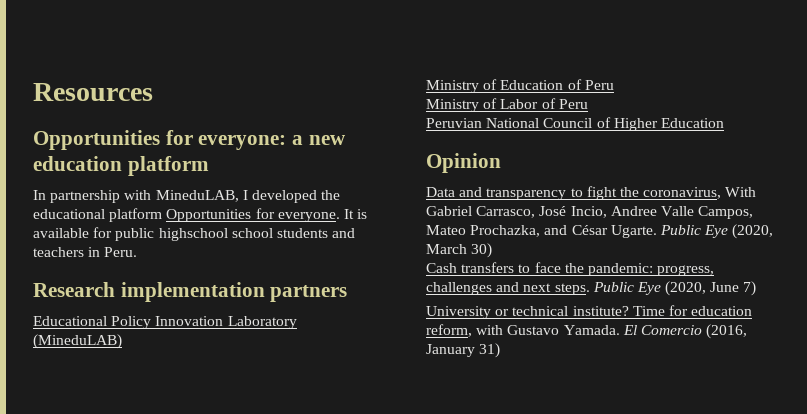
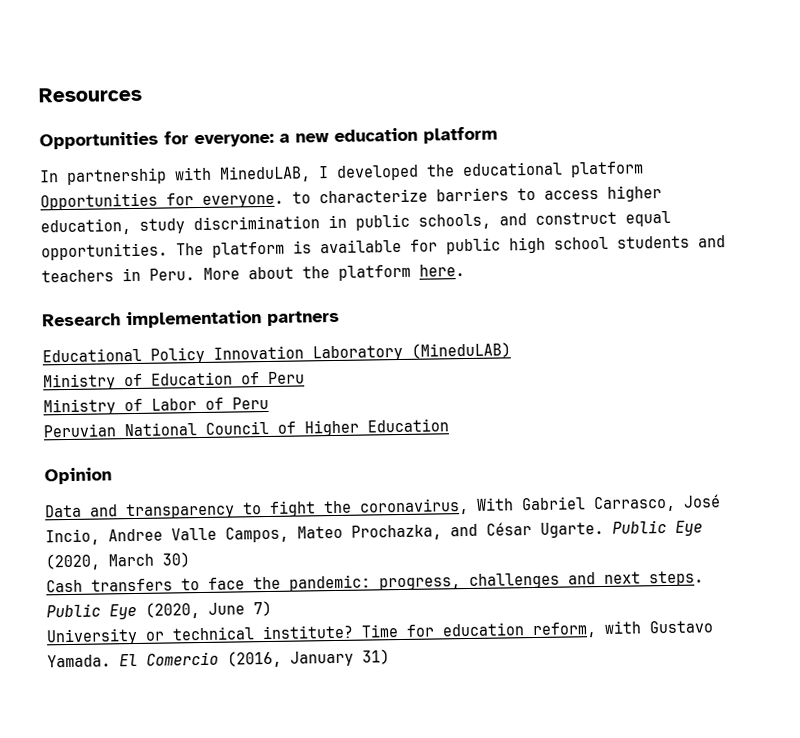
[343,209,354,219] It -> [292,185,662,204] [40,210,671,236] [41,241,285,261] to characterize barriers to access higher education, study discrimination in public schools, and construct equal opportunities. The platform
[158,228,228,241] highschool -> [509,236,546,254] high
(138, 252) none -> [203,264,465,281] More about the platform here.

